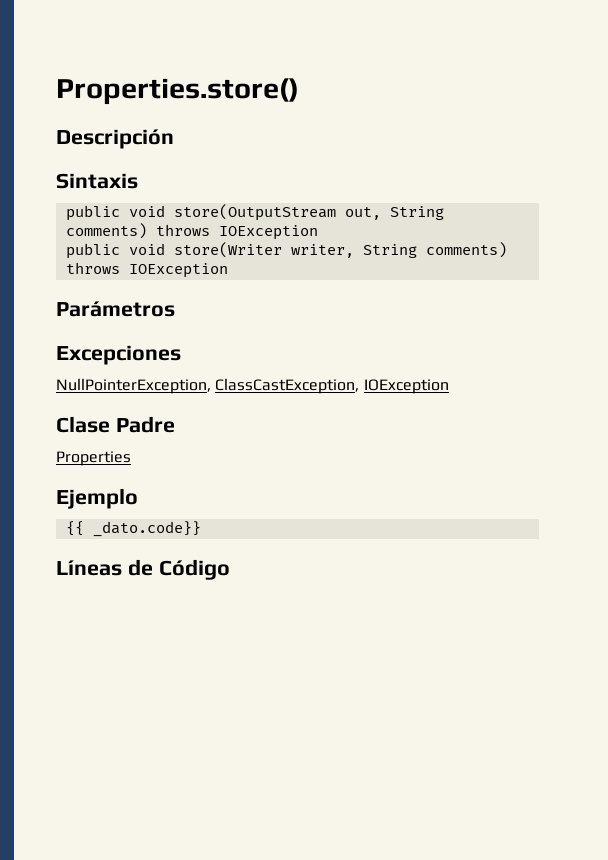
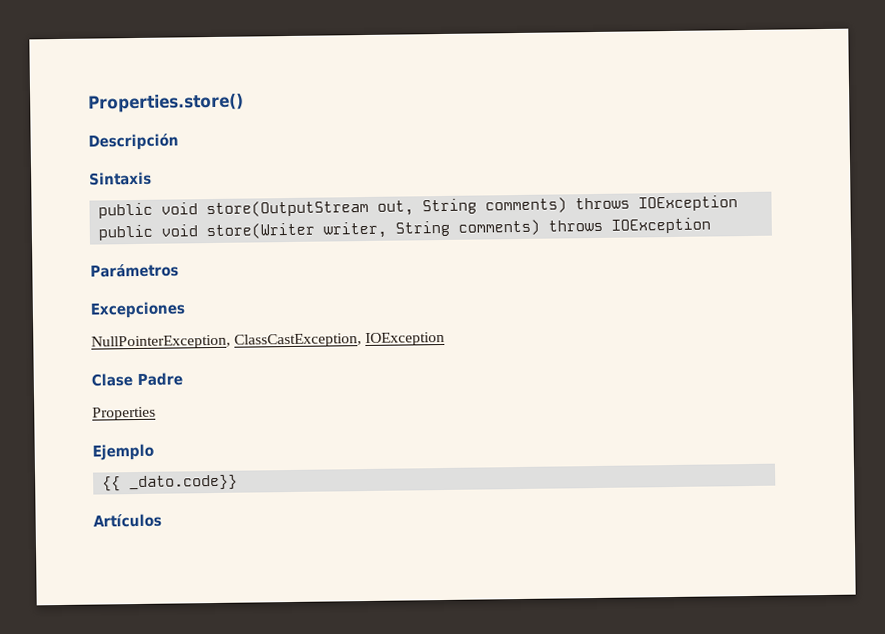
[56,559,230,580] Líneas de Código -> [93,513,162,528] Artículos

